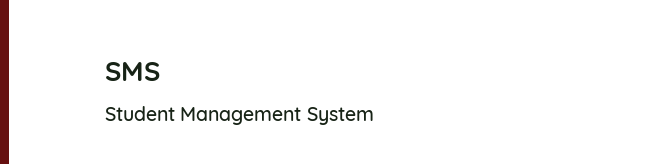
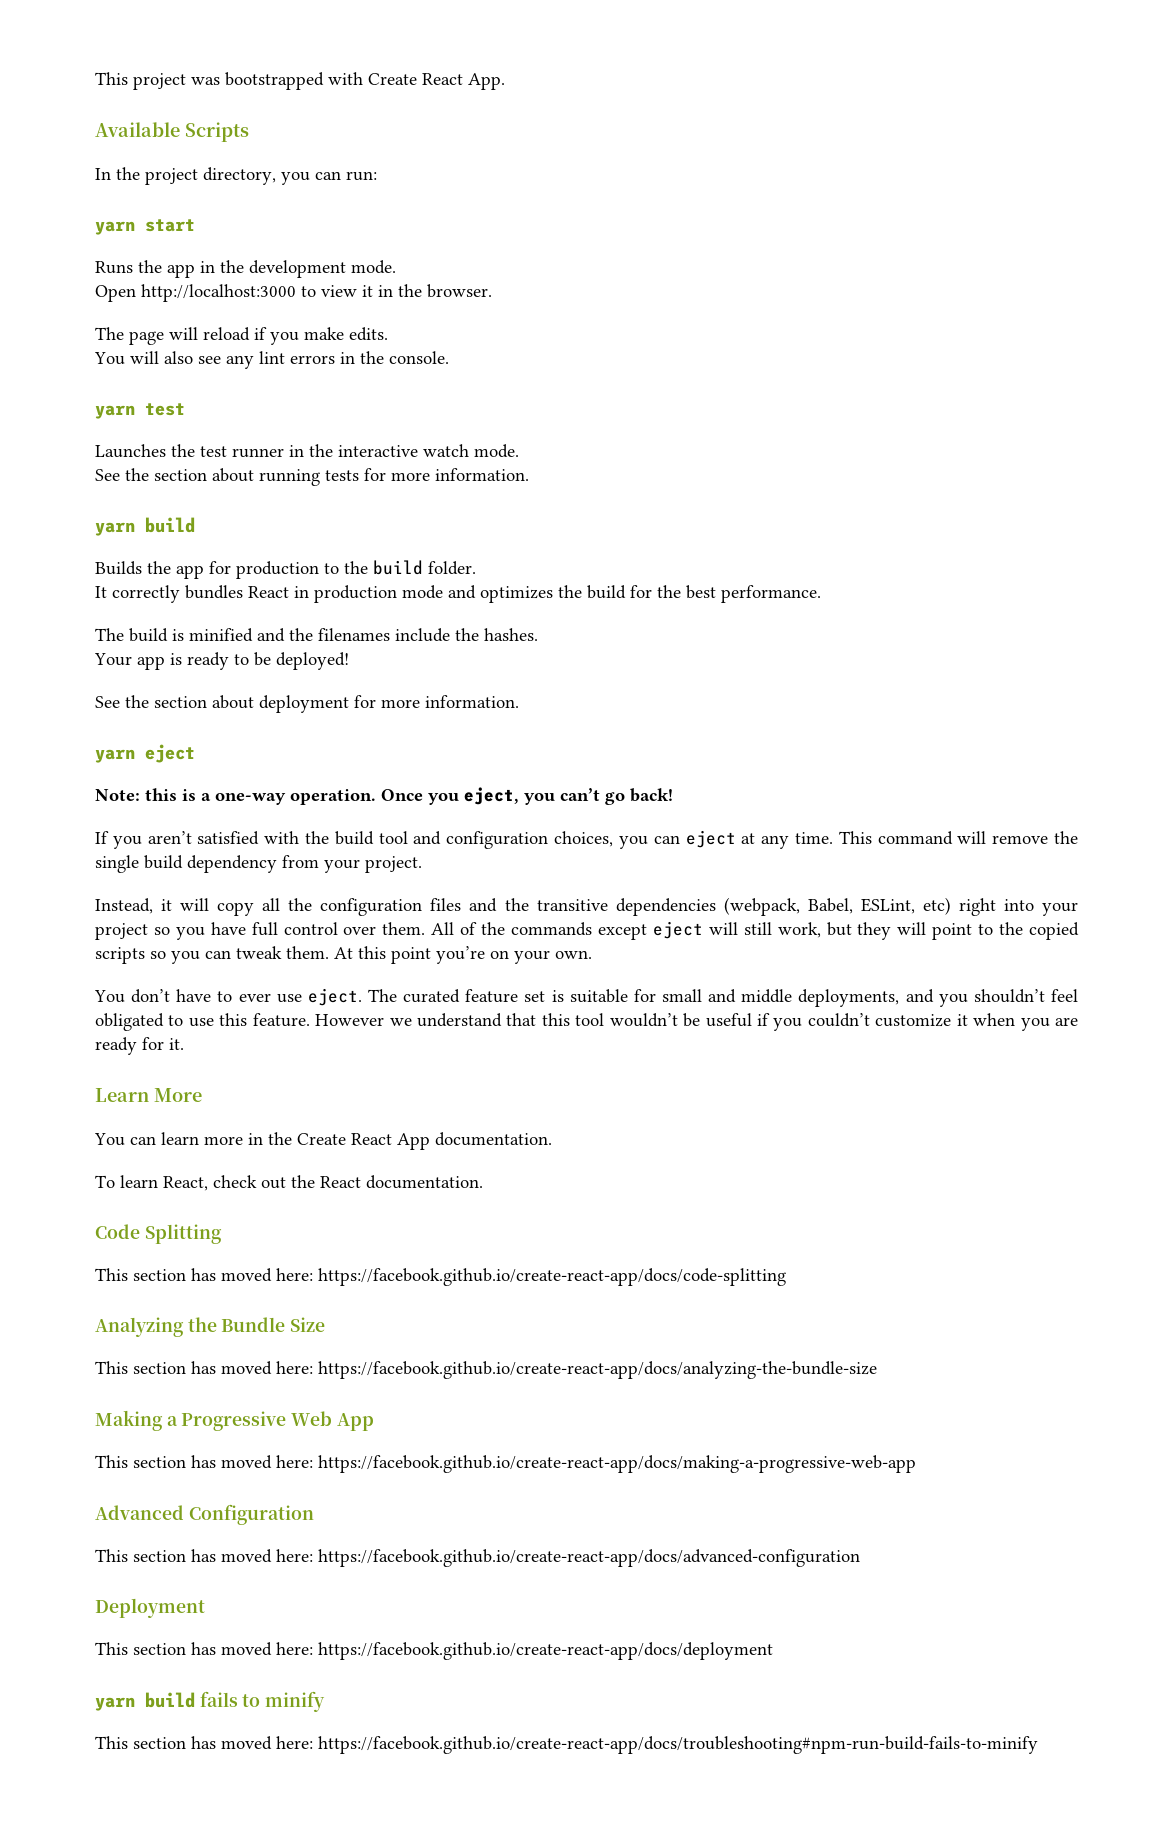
[105,62,160,81] [105,106,374,125] SMS // Student Management System -> [95,72,505,90] [95,122,249,142] [95,167,377,185] [95,219,195,235] [95,260,396,278] [95,284,492,302] [95,327,388,345] [94,351,449,369] [95,403,185,419] [95,444,519,458] [95,468,529,486] [95,517,195,536] [95,560,476,579] [95,585,821,603] [95,628,538,642] [94,652,349,670] [95,695,519,713] [95,744,195,763] [95,787,673,805] [95,830,1079,849] [95,855,422,873] [95,897,1078,916] [95,921,1079,940] [95,946,592,964] [94,988,1078,1007] [95,1013,1079,1031] [95,1037,184,1055] [95,1088,202,1102] [94,1132,552,1150] [95,1175,483,1191] [95,1224,222,1244] [95,1268,786,1286] [95,1317,326,1337] [95,1361,877,1379] [95,1410,374,1431] [95,1455,916,1473] [95,1504,314,1525] [95,1549,860,1567] [95,1598,205,1618] [95,1642,773,1660] [95,1691,326,1712] [95,1736,1038,1754] This project was bootstrapped with Create React App. // Available Scripts // In the project directory, you can run: // yarn start // Runs the app in the development mode. // Open http://localhost:3000 to view it in the browser. // The page will reload if you make edits. // You will also see any lint errors in the console. // yarn test // Launches the test runner in the interactive watch mode. // See the section about running tests for more information. // yarn build // Builds the app for production to the build folder. // It correctly bundles React in production mode and optimizes the build for the best performance. // The build is minified and the filenames include the hashes. // Your app is ready to be deployed! // See the section about deployment for more information. // yarn eject // Note: this is a one-way operation. Once you eject, you can’t go back! // If you aren’t satisfied with the build tool and configuration choices, you can eject at any time. This command will remove the single build dependency from your project. // Instead, it will copy all the configuration files and the transitive dependencies (webpack, Babel, ESLint, etc) right into your project so you have full control over them. All of the commands except eject will still work, but they will point to the copied scripts so you can tweak them. At this point you’re on your own. // You don’t have to ever use eject. The curated feature set is suitable for small and middle deployments, and you shouldn’t feel obligated to use this feature. However we understand that this tool wouldn’t be useful if you couldn’t customize it when you are ready for it. // Learn More // You can learn more in the Create React App documentation. // To learn React, check out the React documentation. // Code Splitting // This section has moved here: https://facebook.github.io/create-react-app/docs/code-splitting // Analyzing the Bundle Size // This section has moved here: https://facebook.github.io/create-react-app/docs/analyzing-the-bundle-size // Making a Progressive Web App // This section has moved here: https://facebook.github.io/create-react-app/docs/making-a-progressive-web-app // Advanced Configuration // This section has moved here: https://facebook.github.io/create-react-app/docs/advanced-configuration // Deployment // This section has moved here: https://facebook.github.io/create-react-app/docs/deployment // yarn build fails to minify // This section has moved here: https://facebook.github.io/create-react-app/docs/troubleshooting#npm-run-build-fails-to-minify

